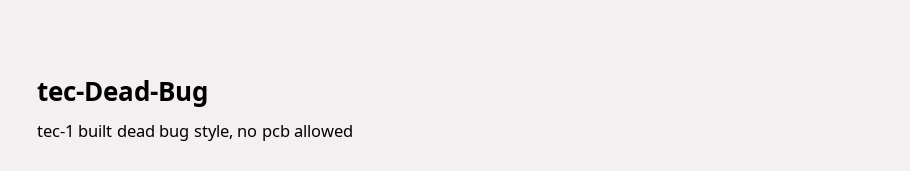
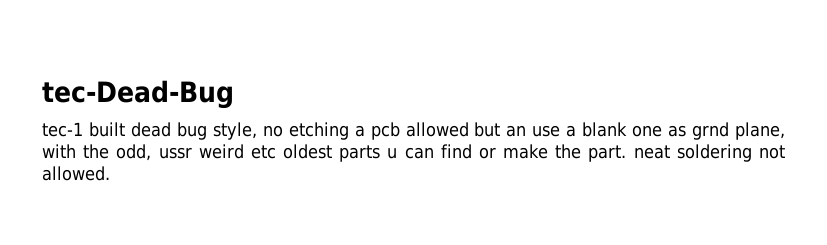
[261,125,354,141] pcb allowed -> [288,122,786,140] [42,144,785,162] [42,166,110,181] etching a pcb allowed but an use a blank one as grnd plane, with the odd, ussr weird etc oldest parts u can find or make the part. neat soldering not allowed.

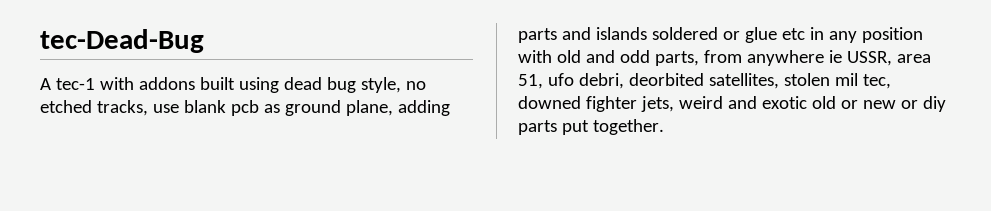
[42,122,786,140] [42,144,785,162] [42,166,110,181] tec-1 built dead bug style, no etching a pcb allowed but an use a blank one as grnd plane, with the odd, ussr weird etc oldest parts u can find or make the part. neat soldering not allowed. -> [40,77,426,93] [40,100,450,116] [518,27,923,43] [518,50,931,66] [518,73,891,89] [518,96,946,112] [518,119,664,135] A tec-1 with addons built using dead bug style, no etched tracks, use blank pcb as ground plane, adding parts and islands soldered or glue etc in any position with old and odd parts, from anywhere ie USSR, area 51, ufo debri, deorbited satellites, stolen mil tec, downed fighter jets, weird and exotic old or new or diy parts put together.

